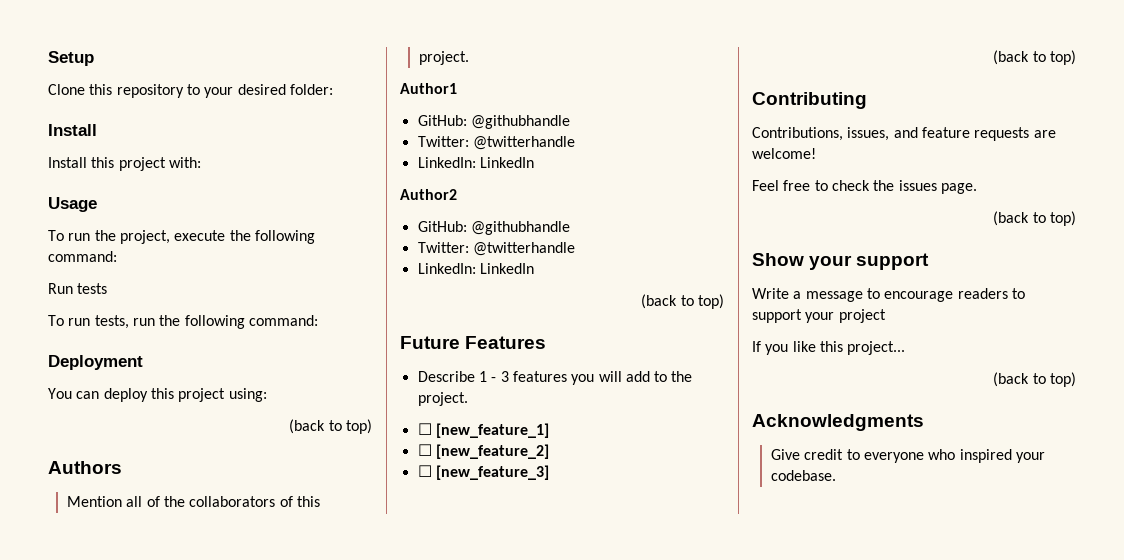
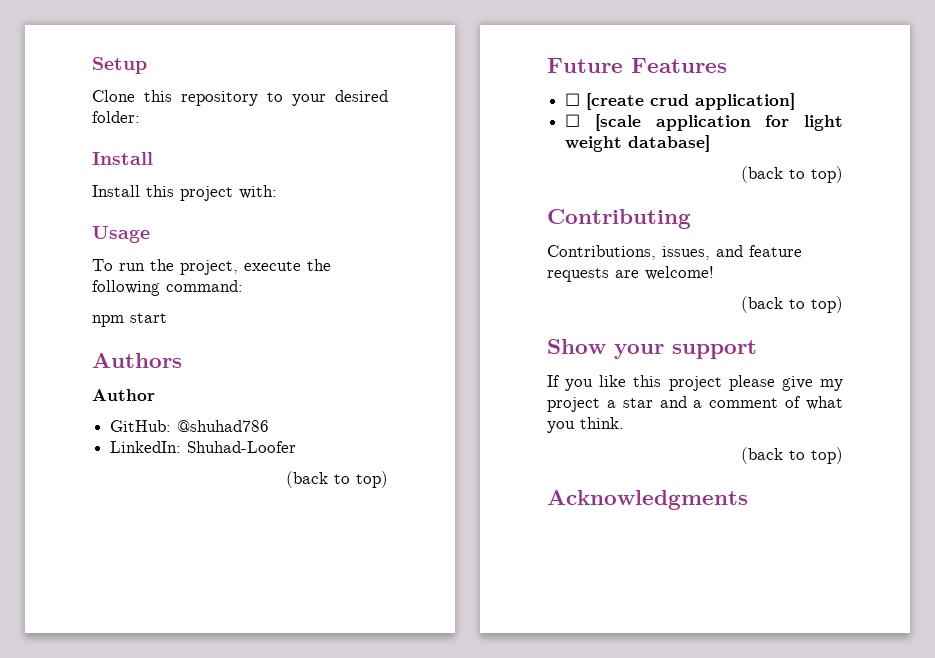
[48,283,108,294] [48,315,318,329] [48,355,143,370] [48,388,267,402] [289,419,372,434] [48,461,122,474] [67,496,320,507] [419,51,470,65] [400,83,457,94] [417,115,570,129] [417,136,575,150] [417,157,534,168] [400,189,457,200] [417,221,570,235] [417,242,575,256] [417,263,534,274] Run tests // To run tests, run the following command: // Deployment // You can deploy this project using: // (back to top) // Authors // Mention all of the collaborators of this project. // Author1 // GitHub: @githubhandle // Twitter: @twitterhandle // LinkedIn: LinkedIn // Author2 // GitHub: @githubhandle // Twitter: @twitterhandle // LinkedIn: LinkedIn -> [92,313,167,327] [92,353,182,368] [92,389,155,401] [110,420,270,432] [110,441,297,453] npm start // Authors // Author // GitHub: @shuhad786 // LinkedIn: Shuhad-Loofer
[417,371,693,385] [417,392,468,406] [417,423,549,438] [417,444,549,459] [417,465,549,480] Describe 1 - 3 features you will add to the project. // ☐ [new_feature_1] // ☐ [new_feature_2] // ☐ [new_feature_3] -> [565,93,796,110] [565,114,843,131] [565,135,711,152] ☐ [create crud application] // ☐ [scale application for light weight database]
[752,180,977,194] // Feel free to check the issues page. -> (714, 273) none
[752,288,1025,302] [752,309,886,323] [752,341,906,355] [993,372,1076,387] [752,414,924,431] [771,449,1045,463] [771,470,837,481] Write a message to encourage readers to support your project // If you like this project... // (back to top) // Acknowledgments // Give credit to everyone who inspired your codebase. -> [547,375,843,391] [547,396,843,412] [547,417,624,433] [741,447,843,464] [547,490,748,510] If you like this project please give my project a star and a comment of what you think. // (back to top) // Acknowledgments

